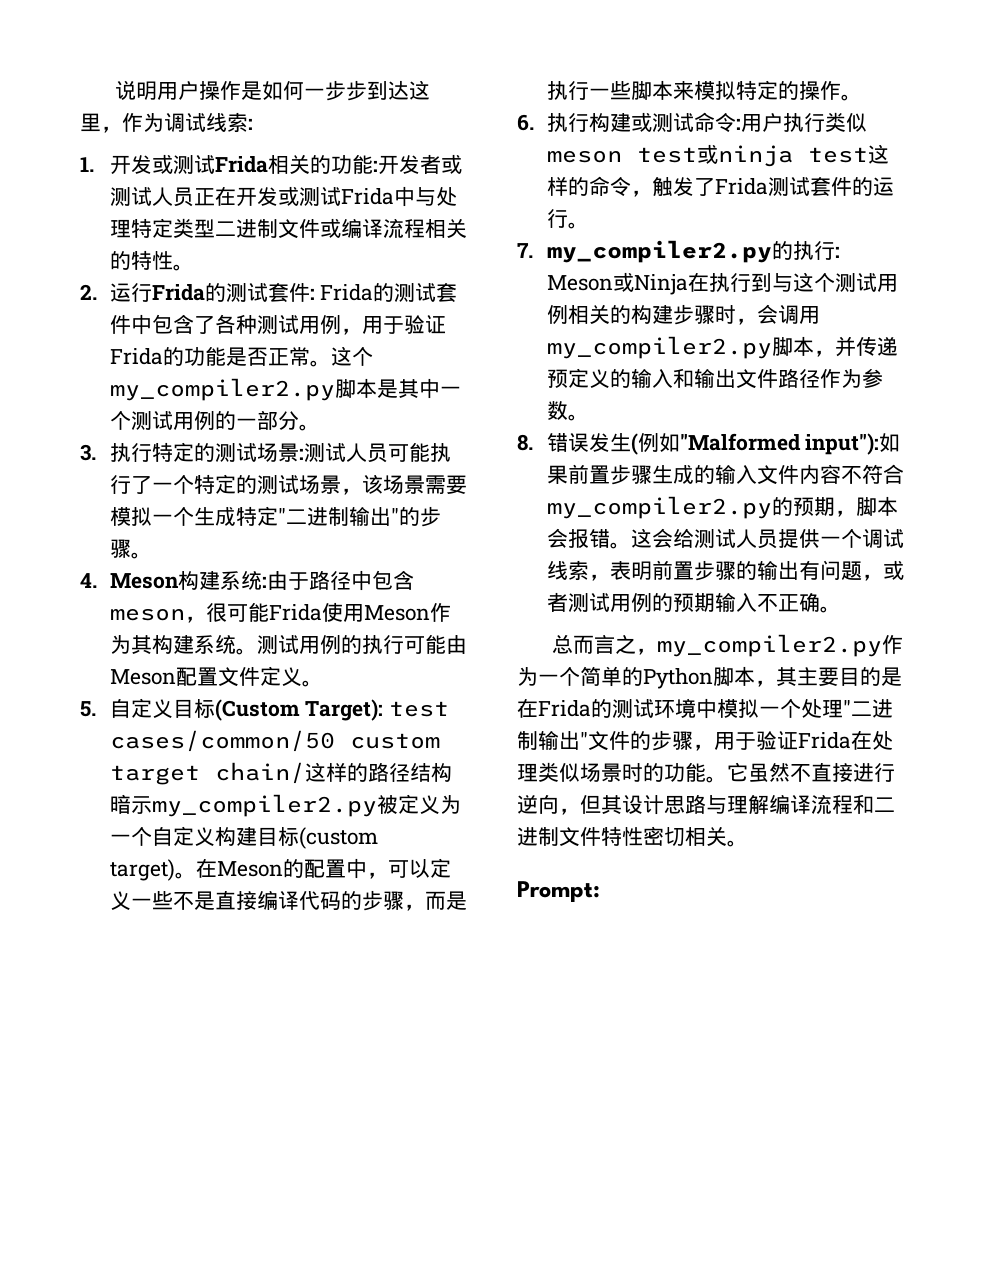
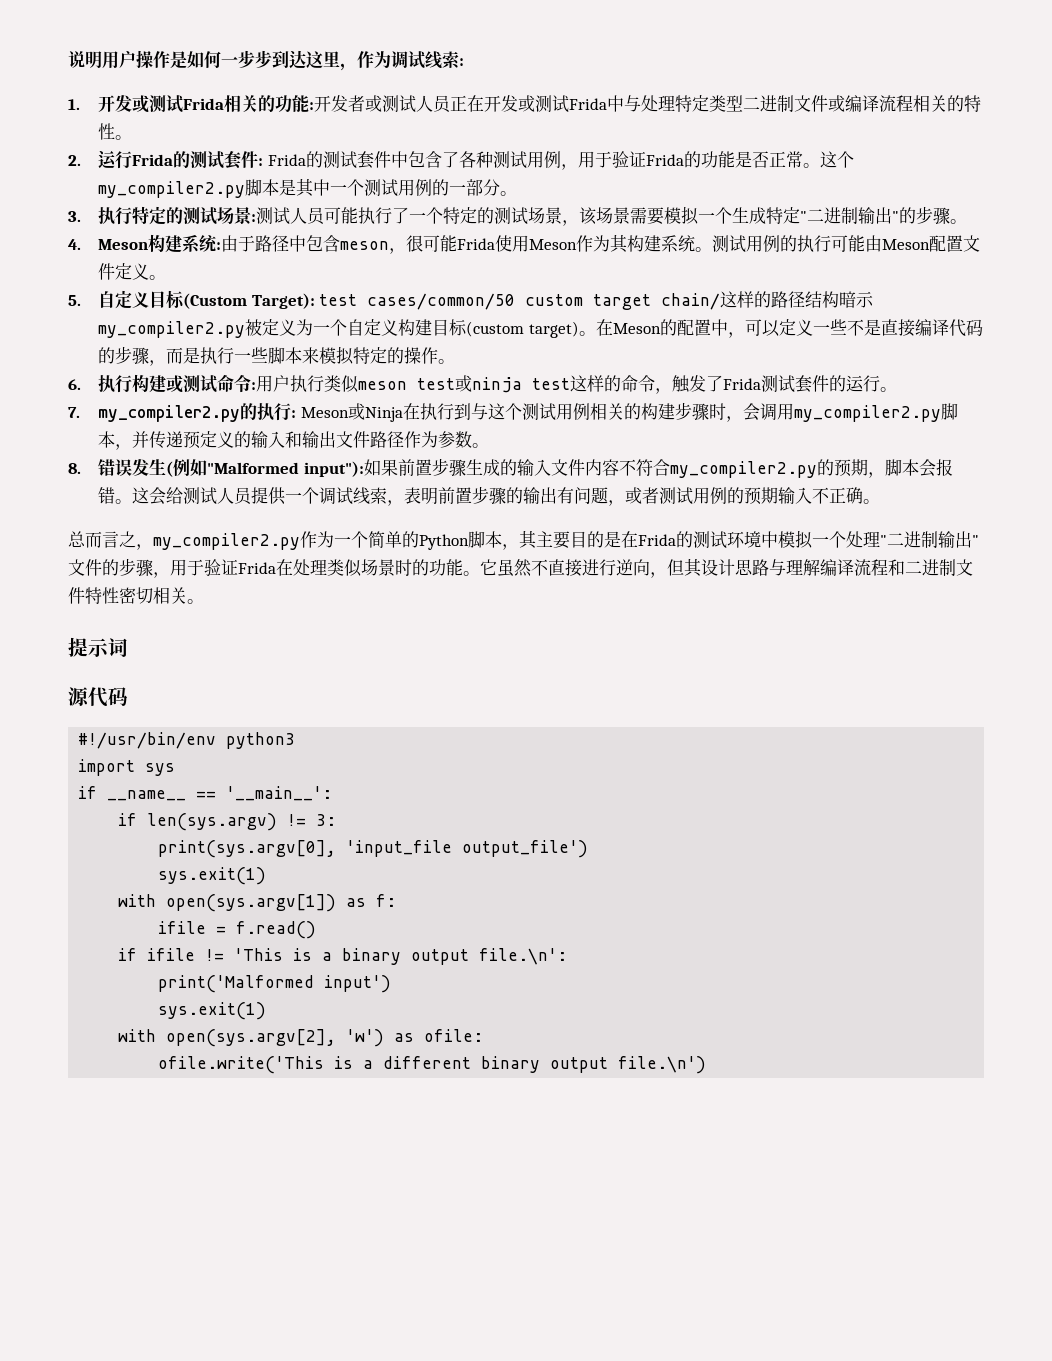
[517,881,600,902] Prompt: -> [68,637,128,657] [68,687,128,707] [78,732,296,749] [78,759,176,776] [78,786,333,801] [118,813,337,831] [158,840,589,858] [158,867,267,885] [118,894,397,912] [158,921,317,939] [118,948,568,965] [158,975,392,993] [158,1002,267,1020] [118,1029,484,1047] [158,1056,707,1074] 提示词 // 源代码 // #!/usr/bin/env python3 // import sys // if __name__ == '__main__': // if len(sys.argv) != 3: // print(sys.argv[0], 'input_file output_file') // sys.exit(1) // with open(sys.argv[1]) as f: // ifile = f.read() // if ifile != 'This is a binary output file.\n': // print('Malformed input') // sys.exit(1) // with open(sys.argv[2], 'w') as ofile: // ofile.write('This is a different binary output file.\n')

